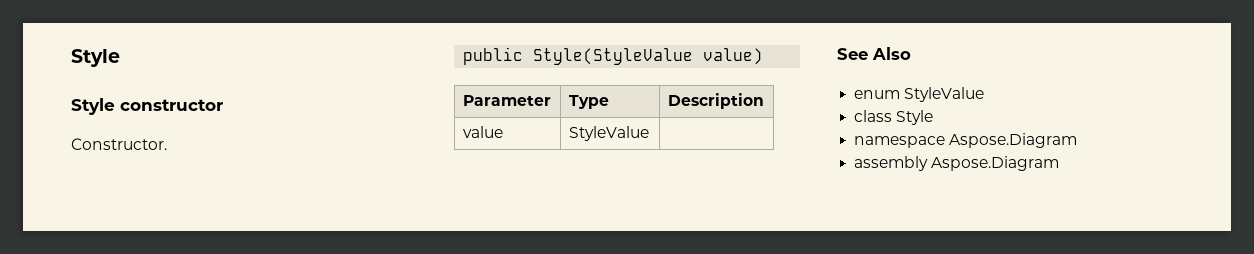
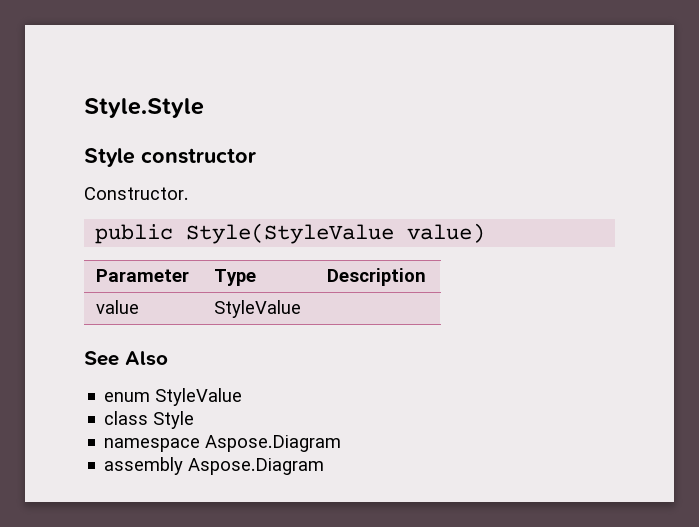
[71,49,120,67] Style -> [84,98,204,118] Style.Style

